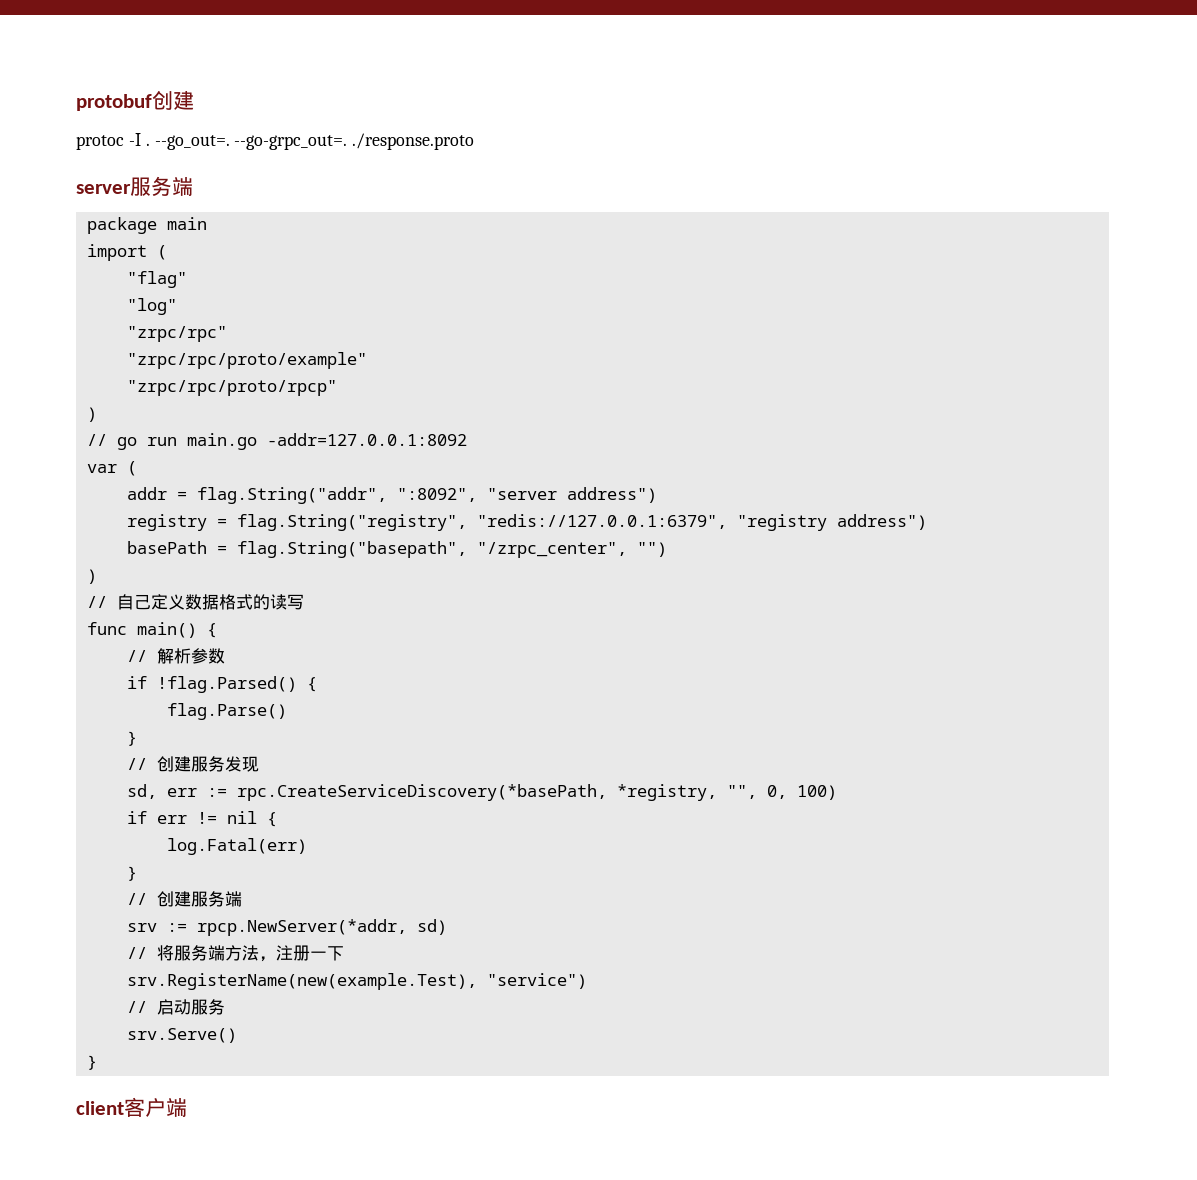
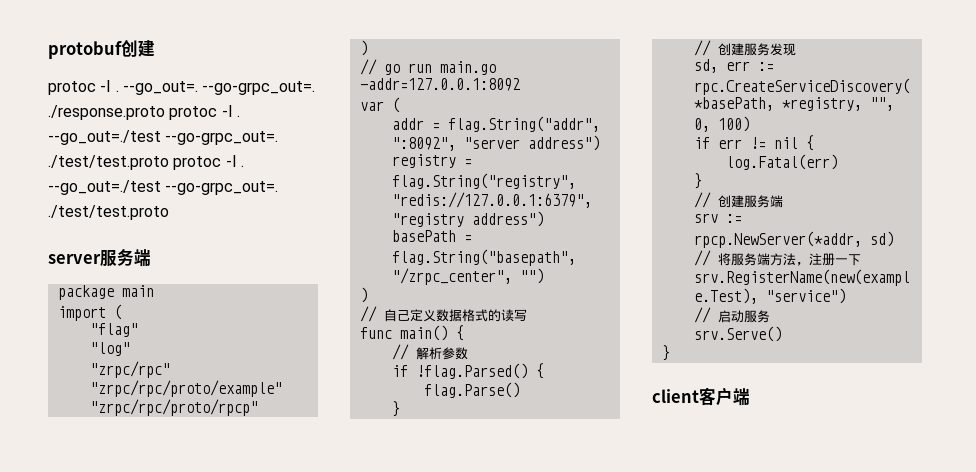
(475, 141) none -> [169,105,240,120] [48,130,279,145] [48,155,244,170] [48,180,279,195] [48,205,169,220] protoc -I . --go_out=./test --go-grpc_out=. ./test/test.proto protoc -I . --go_out=./test --go-grpc_out=. ./test/test.proto

